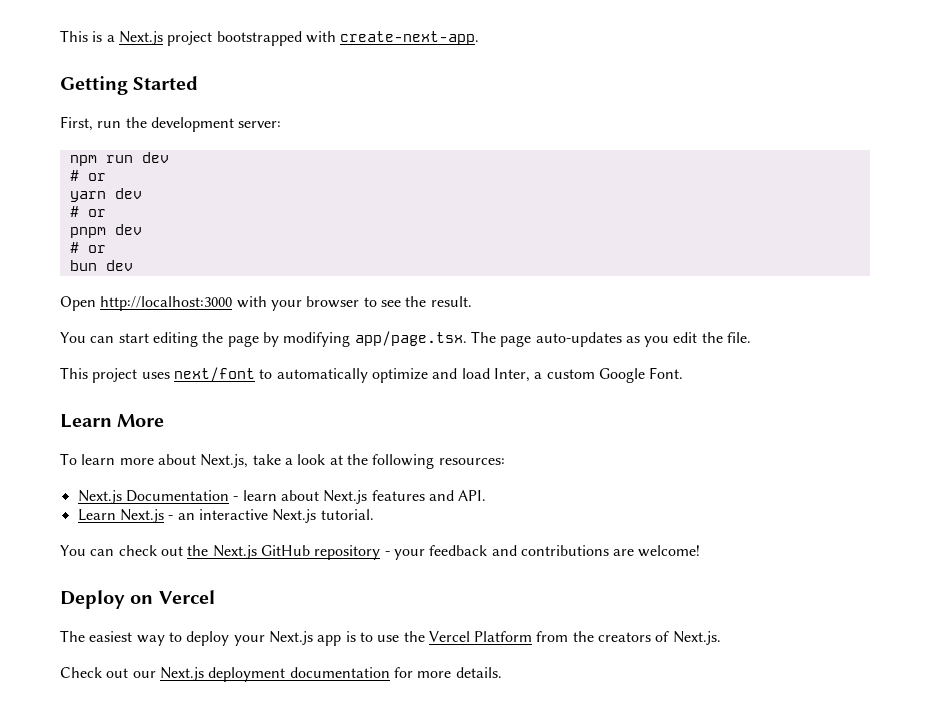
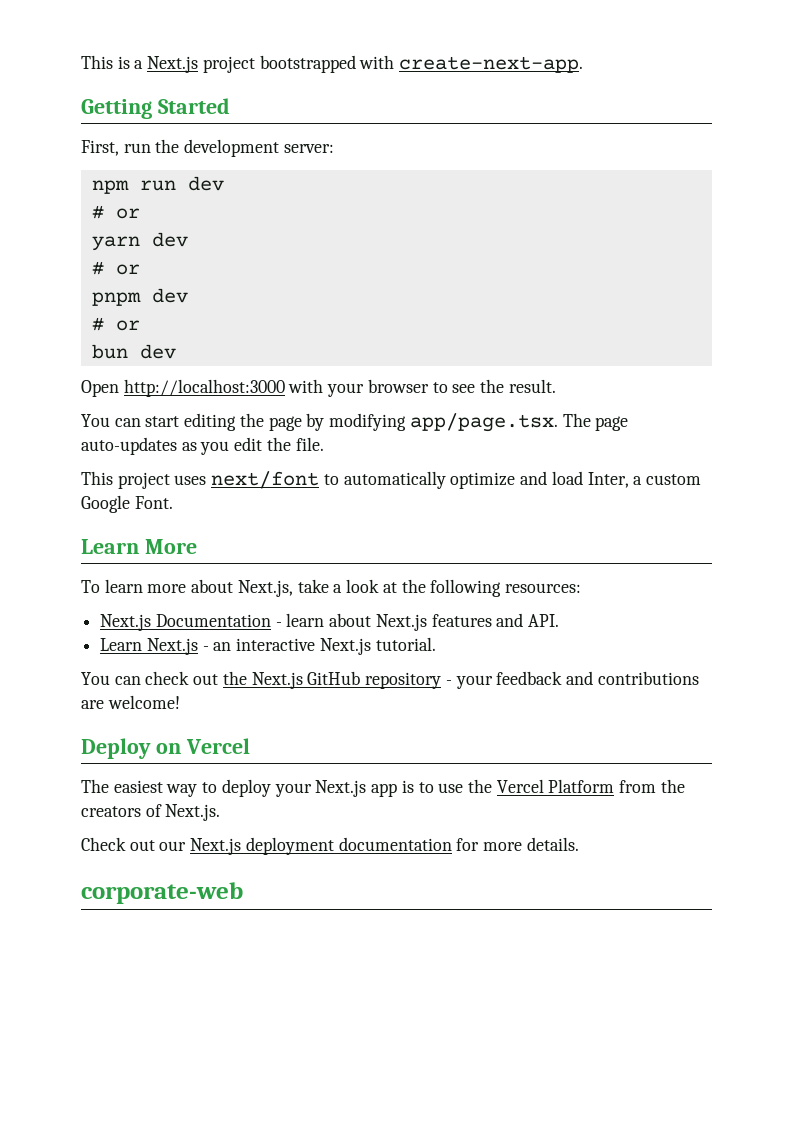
(502, 672) none -> [81,882,243,904] // corporate-web

